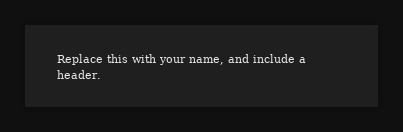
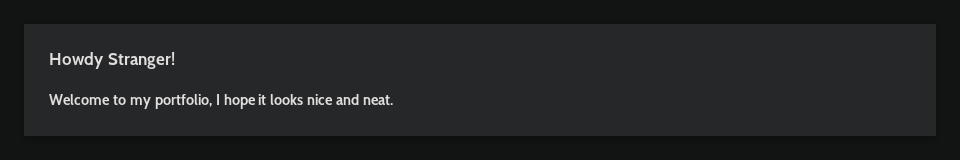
[57,54,306,65] [57,70,101,79] Replace this with your name, and include a header. -> [49,52,175,69] [49,94,394,109] Howdy Stranger! // Welcome to my portfolio, I hope it looks nice and neat.

